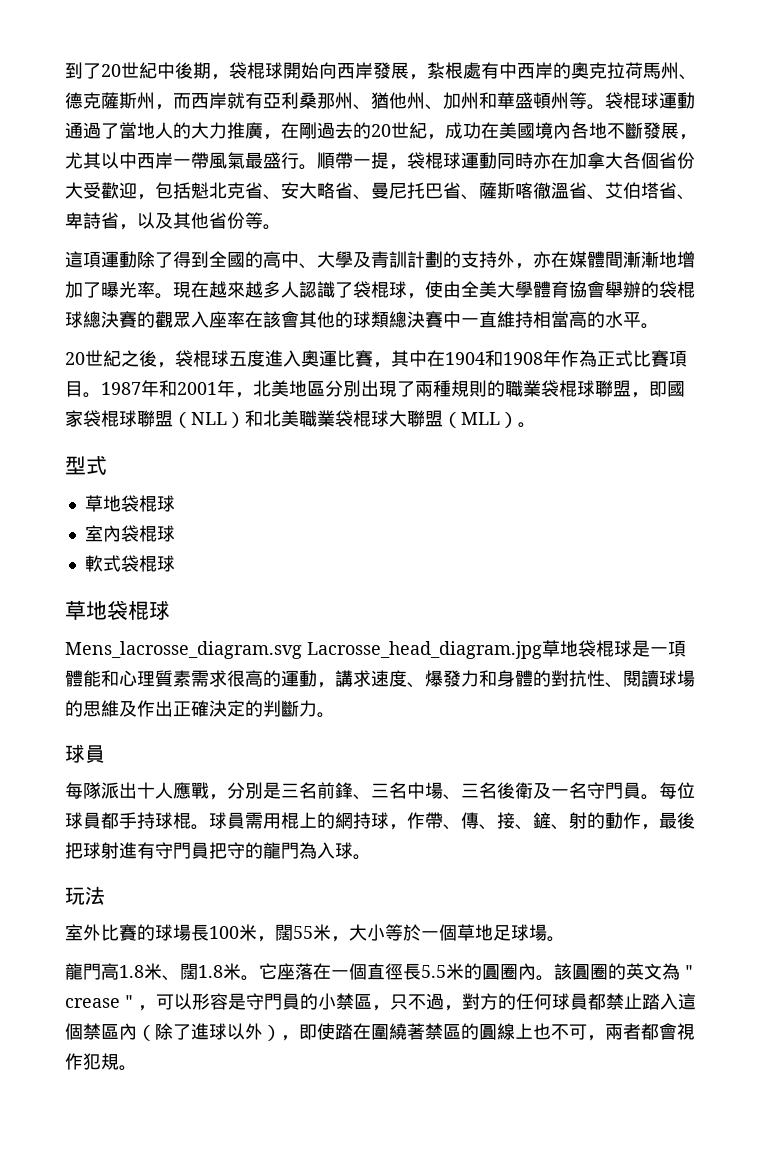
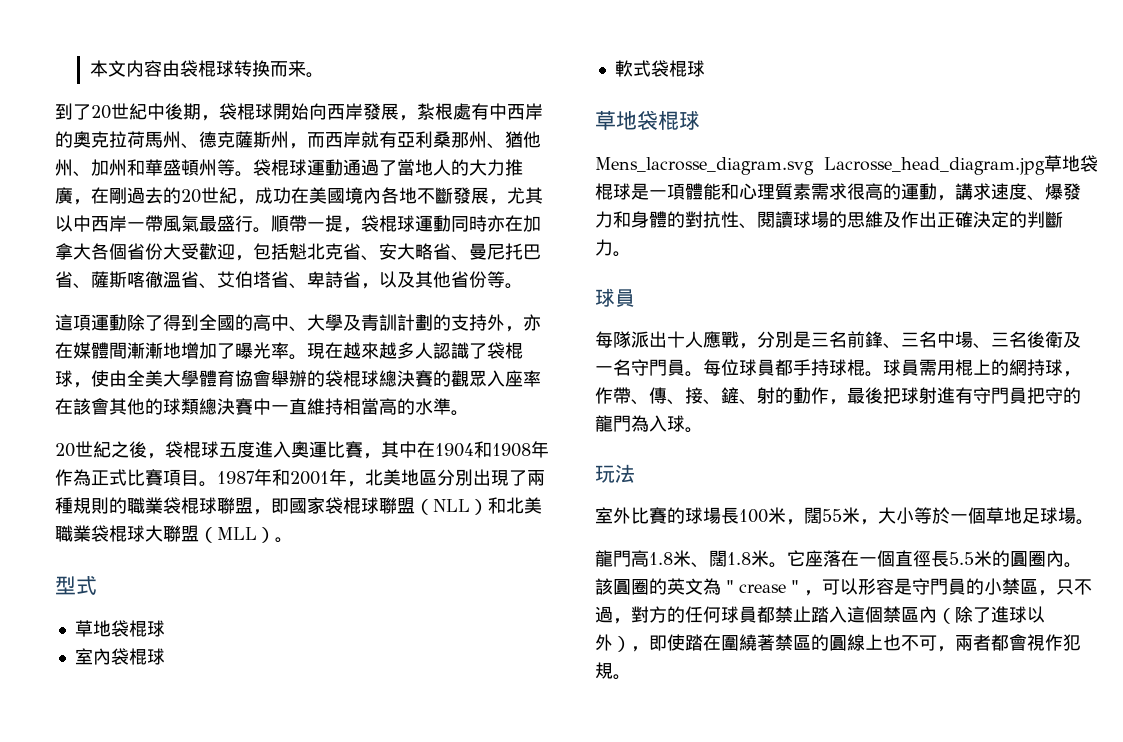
(65, 70) none -> [89,60,324,78] 本文内容由袋棍球转换而来。 //
[623,312,641,328] 平 -> [433,398,451,415] 準

